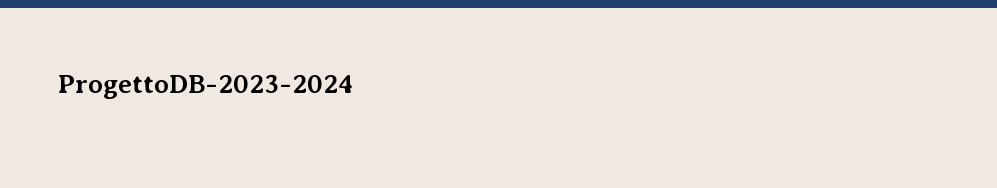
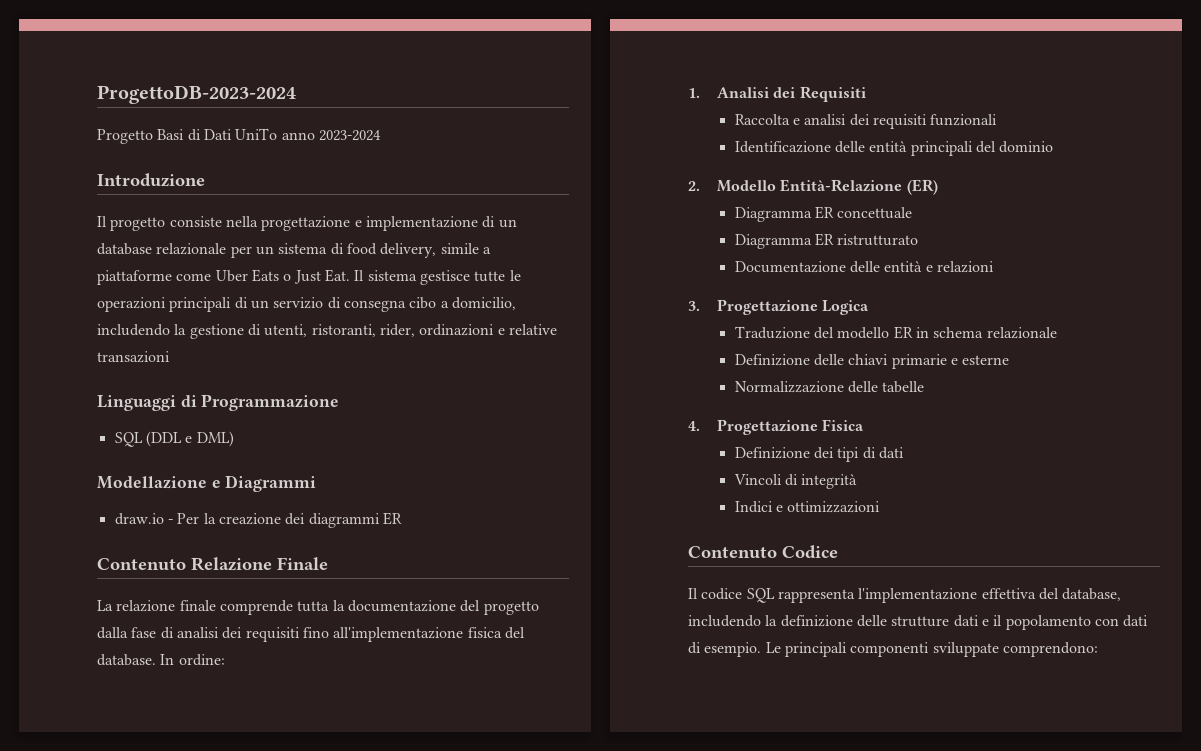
(354, 86) none -> [97,128,381,144] [97,173,205,187] [97,216,517,231] [97,243,491,258] [97,269,521,285] [97,297,516,312] [97,324,557,339] [97,351,170,363] [97,394,340,411] [114,431,234,447] [97,475,317,492] [114,512,402,528] [97,557,328,571] [97,600,539,615] [97,627,525,642] [97,654,225,666] [688,86,866,102] [734,114,998,129] [734,141,1054,156] [688,179,938,195] [734,206,913,222] [734,233,919,249] [734,261,994,273] [688,299,870,315] [734,326,1057,339] [734,354,1010,369] [734,381,925,393] [688,419,865,435] [734,447,904,462] [733,474,858,489] [734,501,881,513] [688,545,838,559] [688,588,1122,603] [688,615,1149,630] [688,642,1098,657] // Progetto Basi di Dati UniTo anno 2023-2024 // Introduzione // Il progetto consiste nella progettazione e implementazione di un database relazionale per un sistema di food delivery, simile a piattaforme come Uber Eats o Just Eat. Il sistema gestisce tutte le operazioni principali di un servizio di consegna cibo a domicilio, includendo la gestione di utenti, ristoranti, rider, ordinazioni e relative transazioni // Linguaggi di Programmazione // SQL (DDL e DML) // Modellazione e Diagrammi // draw.io - Per la creazione dei diagrammi ER // Contenuto Relazione Finale // La relazione finale comprende tutta la documentazione del progetto dalla fase di analisi dei requisiti fino all'implementazione fisica del database. In ordine: // 1. Analisi dei Requisiti // Raccolta e analisi dei requisiti funzionali // Identificazione delle entità principali del dominio // 2. Modello Entità-Relazione (ER) // Diagramma ER concettuale // Diagramma ER ristrutturato // Documentazione delle entità e relazioni // 3. Progettazione Logica // Traduzione del modello ER in schema relazionale // Definizione delle chiavi primarie e esterne // Normalizzazione delle tabelle // 4. Progettazione Fisica // Definizione dei tipi di dati // Vincoli di integrità // Indici e ottimizzazioni // Contenuto Codice // Il codice SQL rappresenta l'implementazione effettiva del database, includendo la definizione delle strutture dati e il popolamento con dati di esempio. Le principali componenti sviluppate comprendono:

